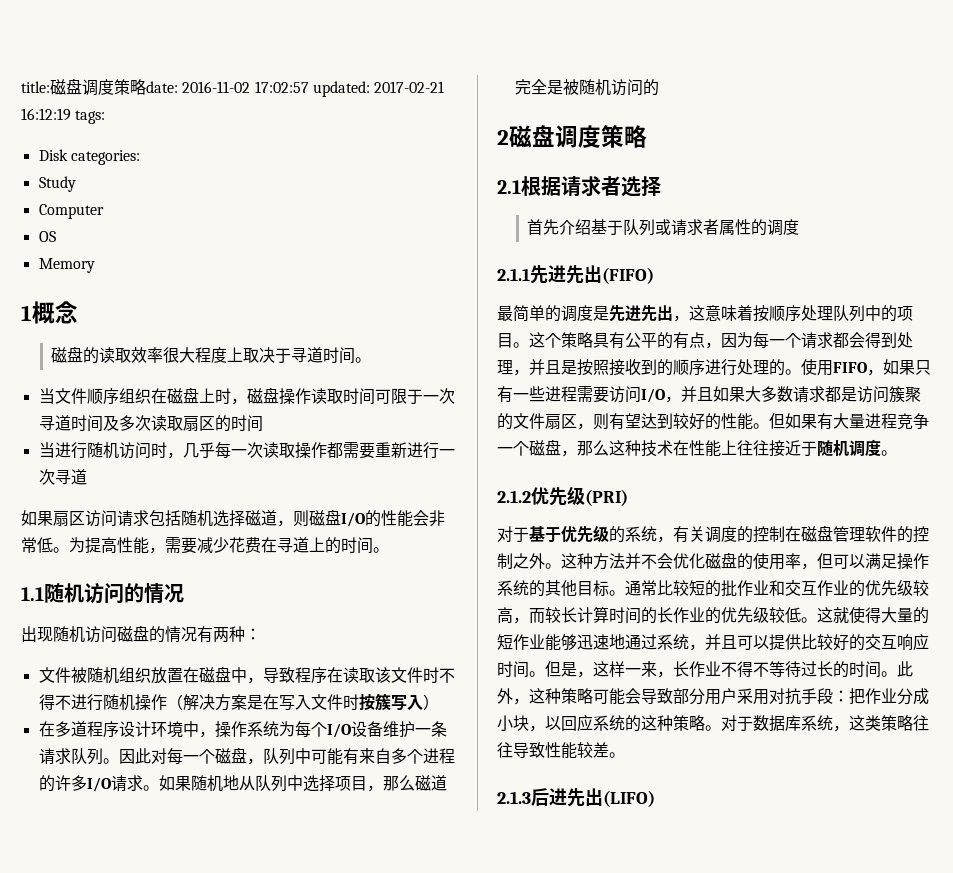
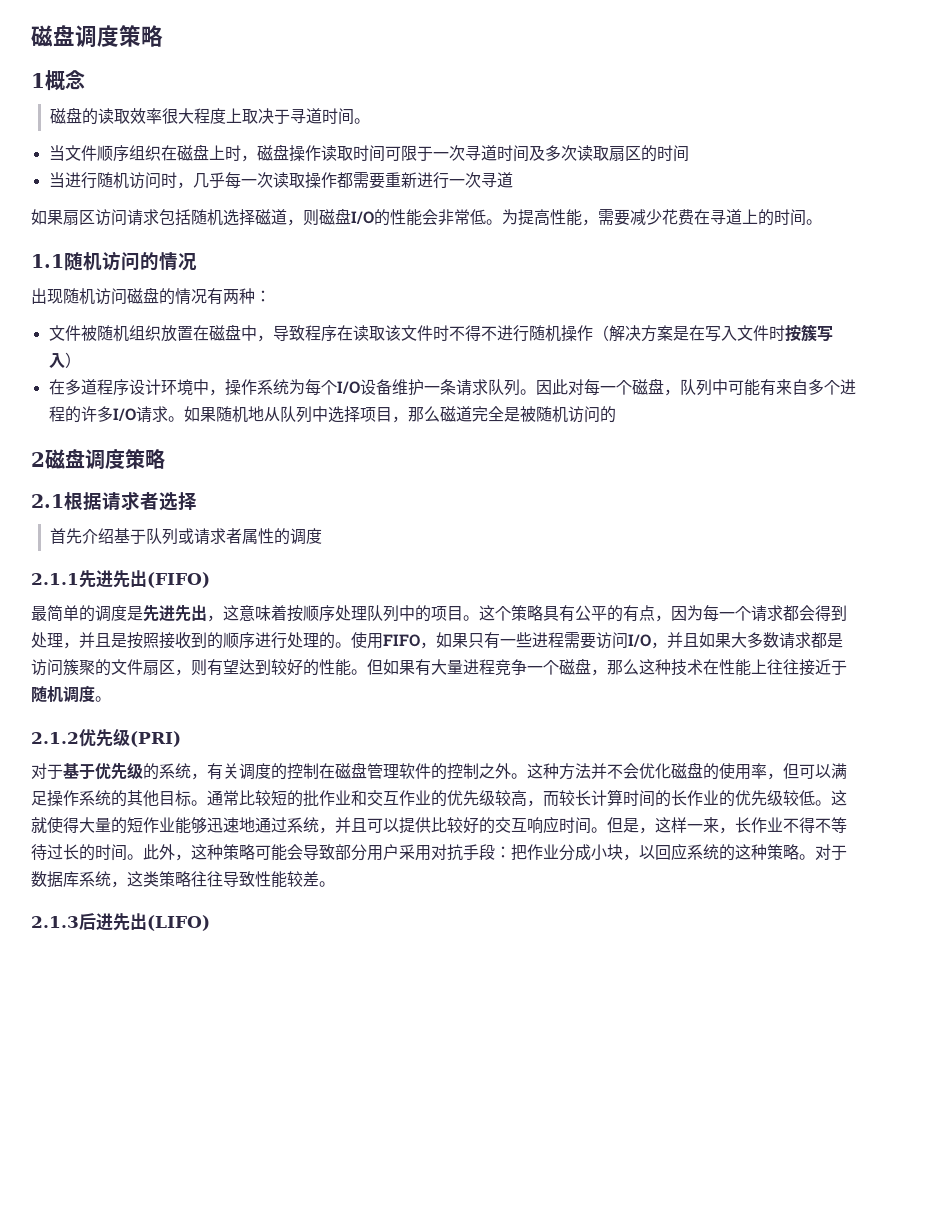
[21,78,445,97] [21,108,106,124] [38,149,140,165] [38,176,76,192] [38,204,104,219] [38,231,56,242] [38,258,95,273] title:磁盘调度策略date: 2016-11-02 17:02:57 updated: 2017-02-21 16:12:19 tags: // Disk categories: // Study // Computer // OS // Memory -> [31,25,163,48] 磁盘调度策略

